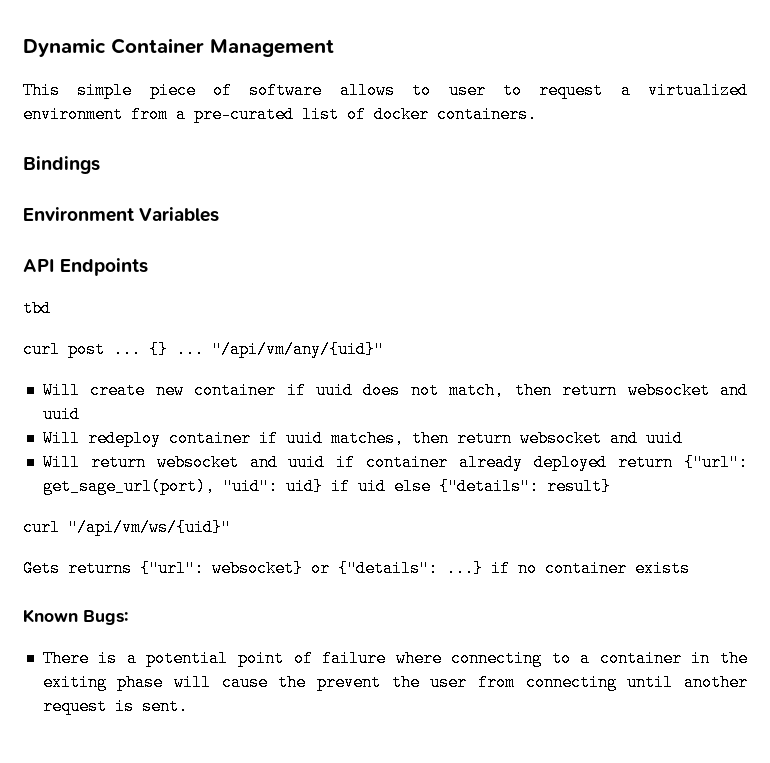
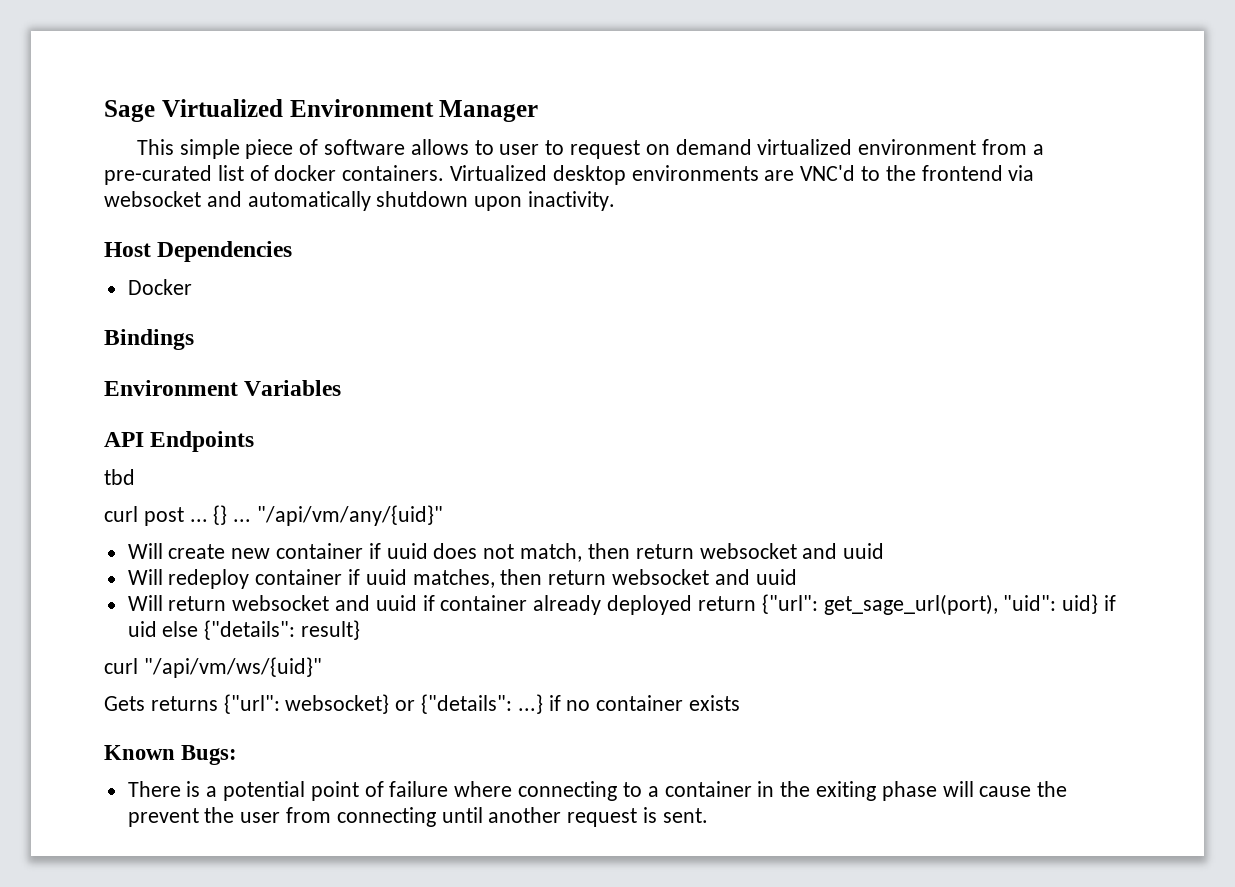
[23,38,334,57] Dynamic Container Management -> [104,99,539,122] Sage Virtualized Environment Manager
[620,82,631,99] a -> [645,139,752,155] on demand
(537, 114) none -> [450,165,1035,185] [104,191,616,211] [104,241,293,262] [127,279,192,295] Virtualized desktop environments are VNC'd to the frontend via websocket and automatically shutdown upon inactivity. // Host Dependencies // Docker

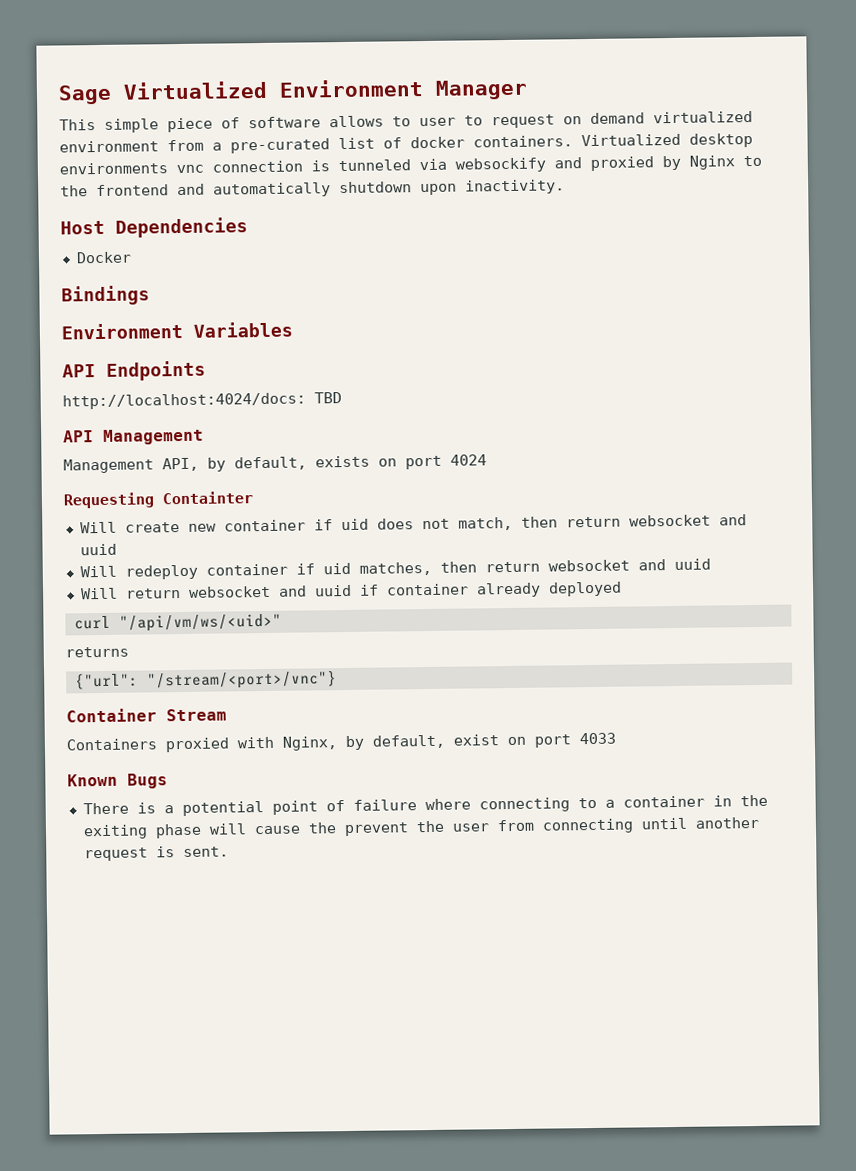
[764,165,856,181] are VNC'd -> [176,155,735,174] vnc connection is tunneled via websockify and proxied by Nginx
[1008,165,1035,181] [104,191,201,207] via websocket -> (169, 190) none
[104,469,135,485] [104,505,444,526] tbd // curl post ... {} ... "/api/vm/any/{uid}" -> [62,392,342,410] [63,428,204,445] [63,454,487,474] [63,491,253,509] http://localhost:4024/docs: TBD // API Management // Management API, by default, exists on port 4024 // Requesting Containter
[386,543,428,559] uuid -> [340,518,369,531] uid
[365,569,407,585] uuid -> [322,562,351,575] uid
[697,594,1116,615] [127,620,361,640] [104,657,322,678] [104,696,145,711] return {"url": get_sage_url(port), "uid": uid} if uid else {"details": result} // curl "/api/vm/ws/{uid}" // Gets -> [73,613,282,632] // curl "/api/vm/ws/<uid>" //
[223,694,741,714] {"url": websocket} or {"details": ...} if no container exists -> [74,670,337,690] [66,708,227,723] [66,732,616,753] // {"url": "/stream/<port>/vnc"} // Container Stream // Containers proxied with Nginx, by default, exist on port 4033
[181,745,238,765] Bugs: -> [127,773,168,789] Bugs

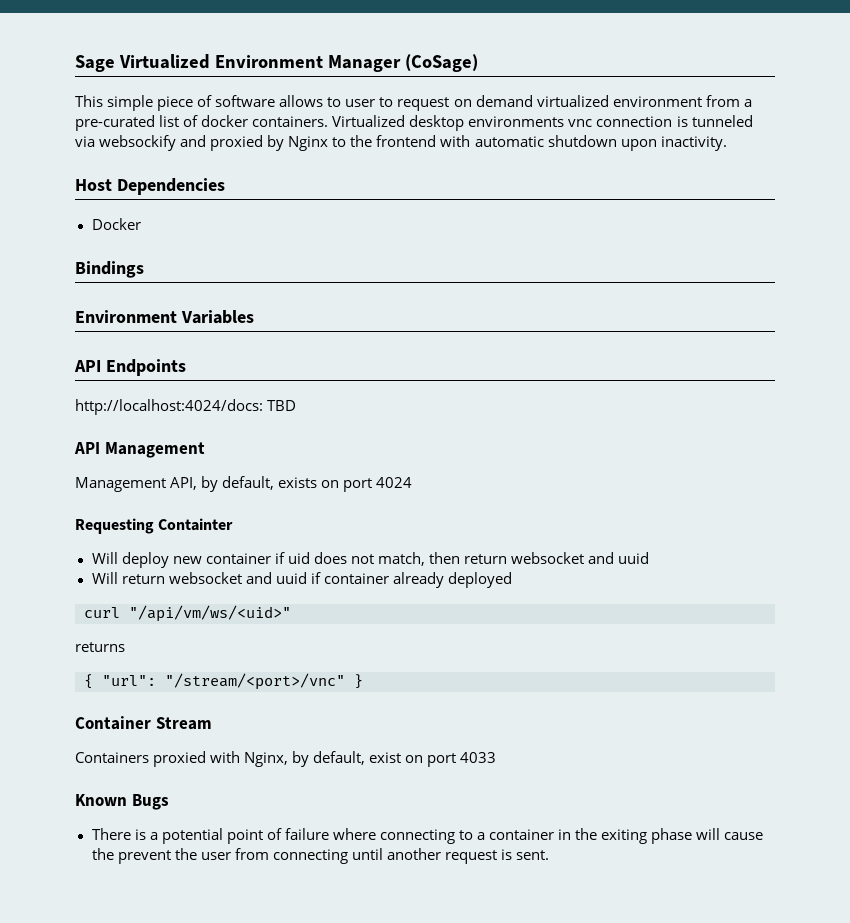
(528, 89) none -> [404,54,478,72] (CoSage)
[177,182,331,198] and automatically -> [440,135,544,147] with automatic
[124,522,180,533] create -> [121,552,169,568] deploy
[79,558,711,580] // Will redeploy container if uid matches, then return websocket and uuid -> (650, 558) none
[74,670,337,690] {"url": "/stream/<port>/vnc"} -> [84,673,363,690] { "url": "/stream/<port>/vnc" }

